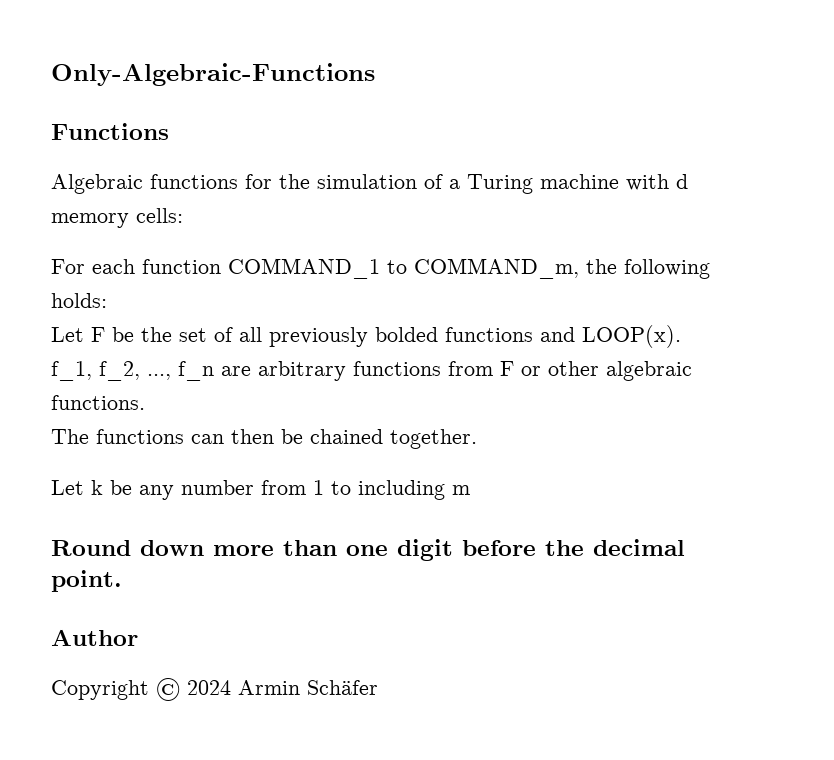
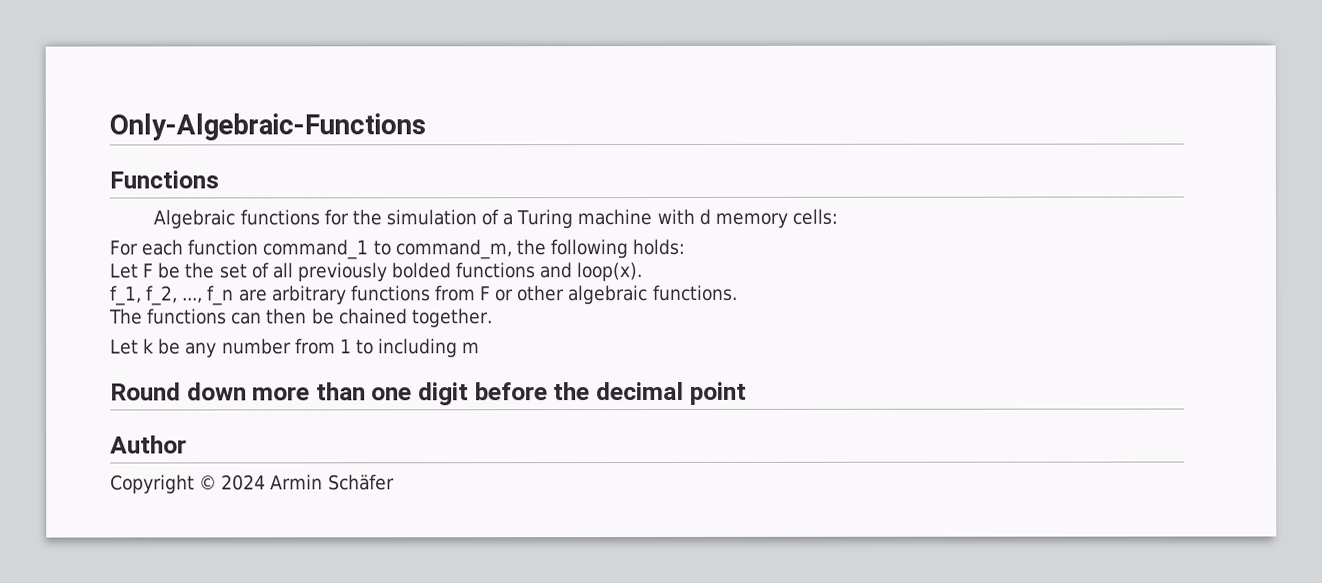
[228,258,579,279] COMMAND_1 to COMMAND_m, -> [262,239,512,260] command_1 to command_m,
[582,325,681,348] LOOP(x). -> [576,262,643,282] loop(x).
[51,570,122,592] point. -> [689,381,747,405] point

